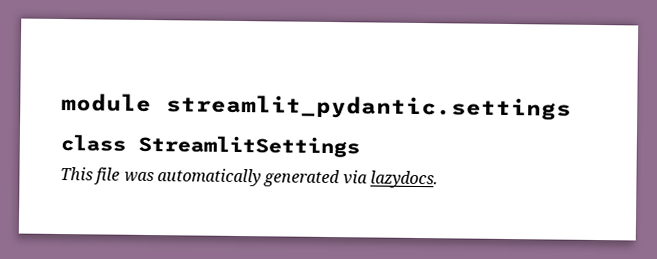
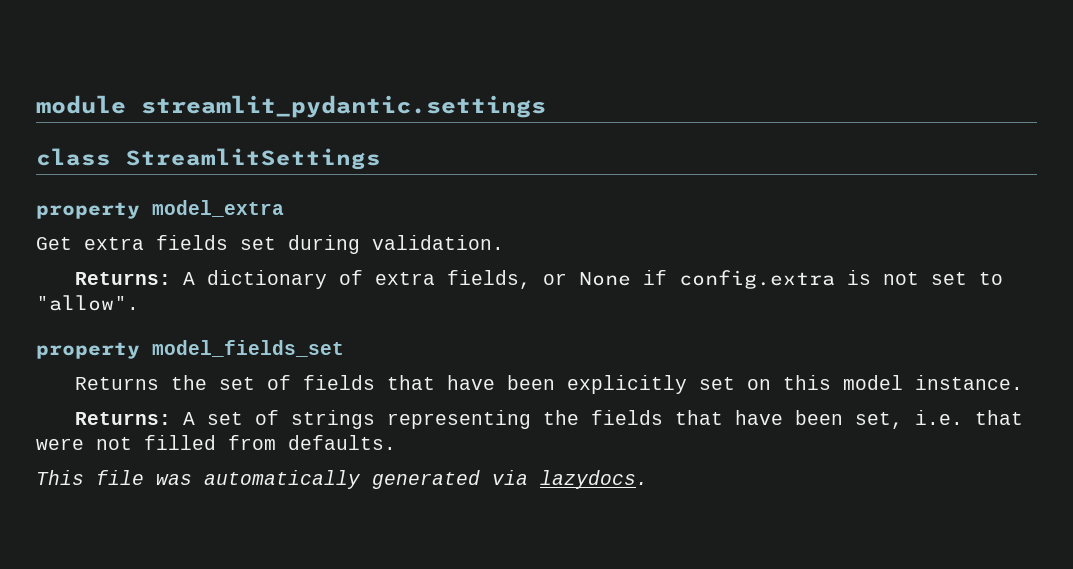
(360, 146) none -> [36,200,284,219] [36,235,504,254] [74,270,1003,289] [36,295,139,311] [36,340,344,359] [74,375,1023,394] [74,410,1023,429] [36,435,396,450] // property model_extra // Get extra fields set during validation. // Returns: A dictionary of extra fields, or None if config.extra is not set to "allow". // property model_fields_set // Returns the set of fields that have been explicitly set on this model instance. // Returns: A set of strings representing the fields that have been set, i.e. that were not filled from defaults.

